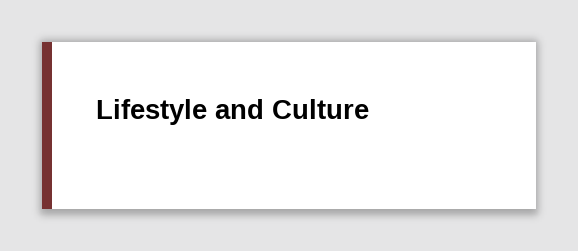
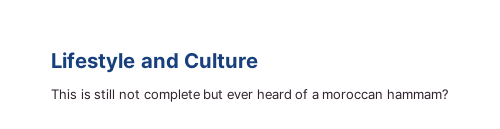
(369, 109) none -> [51,89,449,102] // This is still not complete but ever heard of a moroccan hammam?

